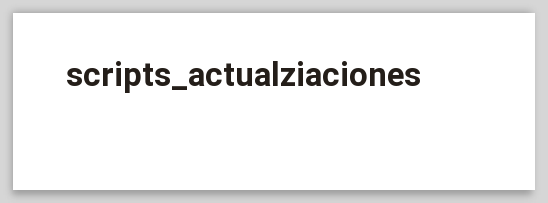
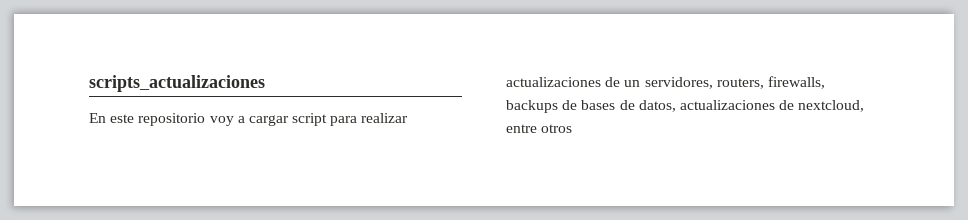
[66,61,421,93] scripts_actualziaciones -> [89,75,265,92] [89,113,409,126] [506,76,825,89] [506,100,865,113] [506,124,573,133] scripts_actualizaciones // En este repositorio voy a cargar script para realizar actualizaciones de un servidores, routers, firewalls, backups de bases de datos, actualizaciones de nextcloud, entre otros

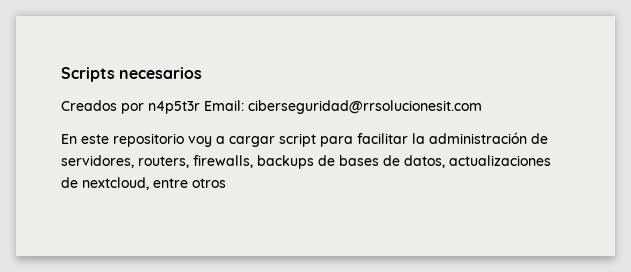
[89,75,265,92] scripts_actualizaciones -> [61,67,203,82] [61,100,482,114] Scripts necesarios // Creados por n4p5t3r Email: ciberseguridad@rrsolucionesit.com
[361,113,409,123] [506,77,641,87] realizar actualizaciones de un -> [357,132,548,144] facilitar la administración de

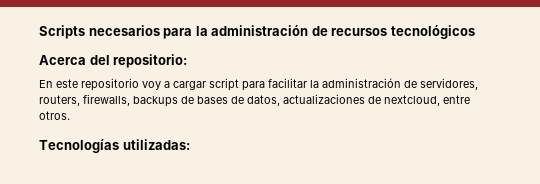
[61,100,482,114] // Creados por n4p5t3r Email: ciberseguridad@rrsolucionesit.com -> [163,25,475,39] [39,54,188,68] para la administración de recursos tecnológicos // Acerca del repositorio:
[192,178,226,188] otros -> [39,111,70,120] [39,139,190,153] otros. // Tecnologías utilizadas:

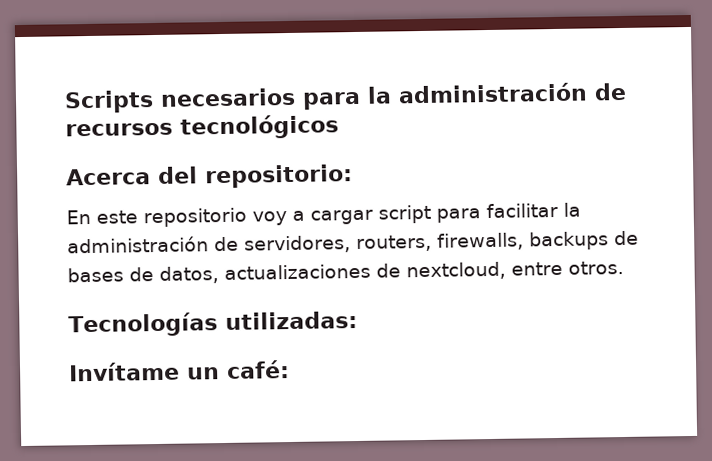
(190, 144) none -> [68,360,290,382] // Invítame un café:

